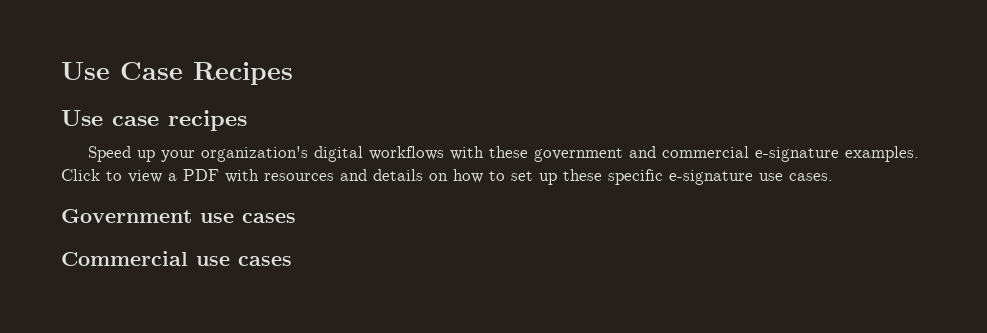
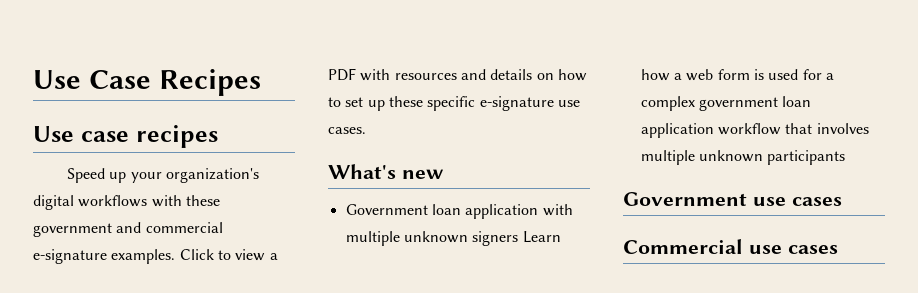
(833, 177) none -> [328,164,444,179] [345,204,573,219] [345,231,561,246] [640,69,834,81] [640,96,812,111] [640,123,869,138] [640,150,846,165] // What's new // Government loan application with multiple unknown signers Learn how a web form is used for a complex government loan application workflow that involves multiple unknown participants

